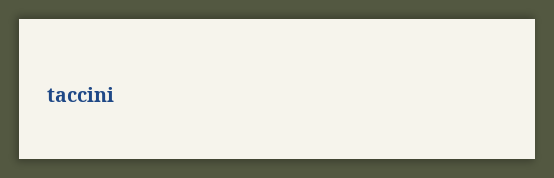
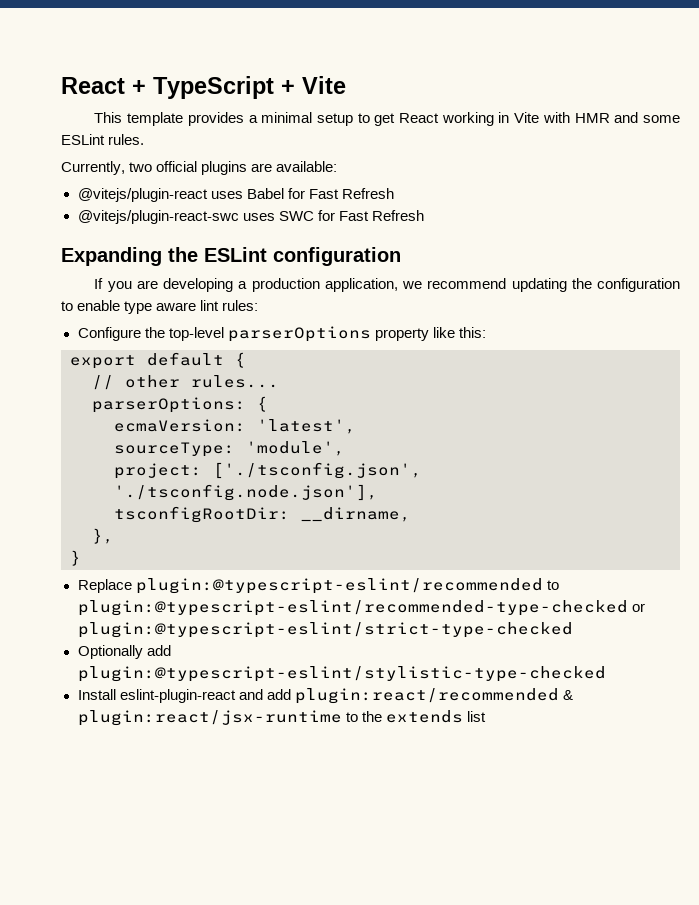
[47,87,114,102] taccini -> [61,76,346,99] [94,112,681,126] [61,134,145,145] [61,161,338,175] [77,188,394,202] [77,210,424,224] [61,247,401,266] [94,278,680,292] [61,300,259,314] [77,326,486,342] [70,352,246,369] [92,375,279,390] [92,396,268,413] [114,419,356,434] [114,441,345,457] [114,462,422,479] [114,484,378,501] [114,506,411,523] [92,528,114,544] [70,550,81,566] [77,578,559,594] [77,600,645,616] [77,622,573,638] [77,645,171,659] [77,666,606,682] [77,688,573,704] [77,710,486,726] React + TypeScript + Vite // This template provides a minimal setup to get React working in Vite with HMR and some ESLint rules. // Currently, two official plugins are available: // @vitejs/plugin-react uses Babel for Fast Refresh // @vitejs/plugin-react-swc uses SWC for Fast Refresh // Expanding the ESLint configuration // If you are developing a production application, we recommend updating the configuration to enable type aware lint rules: // Configure the top-level parserOptions property like this: // export default { // // other rules... // parserOptions: { // ecmaVersion: 'latest', // sourceType: 'module', // project: ['./tsconfig.json', './tsconfig.node.json'], // tsconfigRootDir: __dirname, // }, // } // Replace plugin:@typescript-eslint/recommended to plugin:@typescript-eslint/recommended-type-checked or plugin:@typescript-eslint/strict-type-checked // Optionally add plugin:@typescript-eslint/stylistic-type-checked // Install eslint-plugin-react and add plugin:react/recommended & plugin:react/jsx-runtime to the extends list

